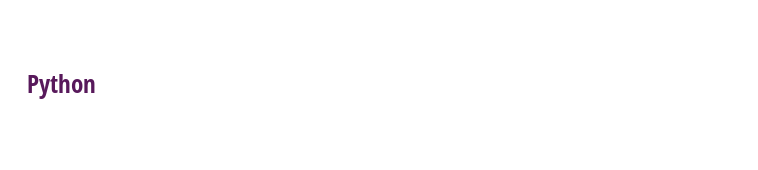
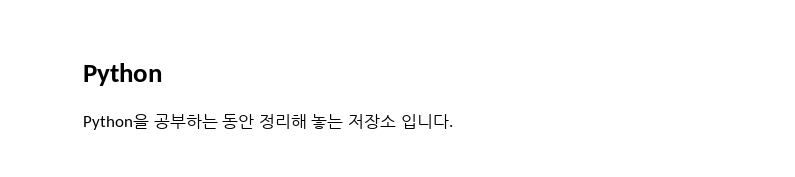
(96, 86) none -> [83,114,453,130] // Python을 공부하는 동안 정리해 놓는 저장소 입니다.

